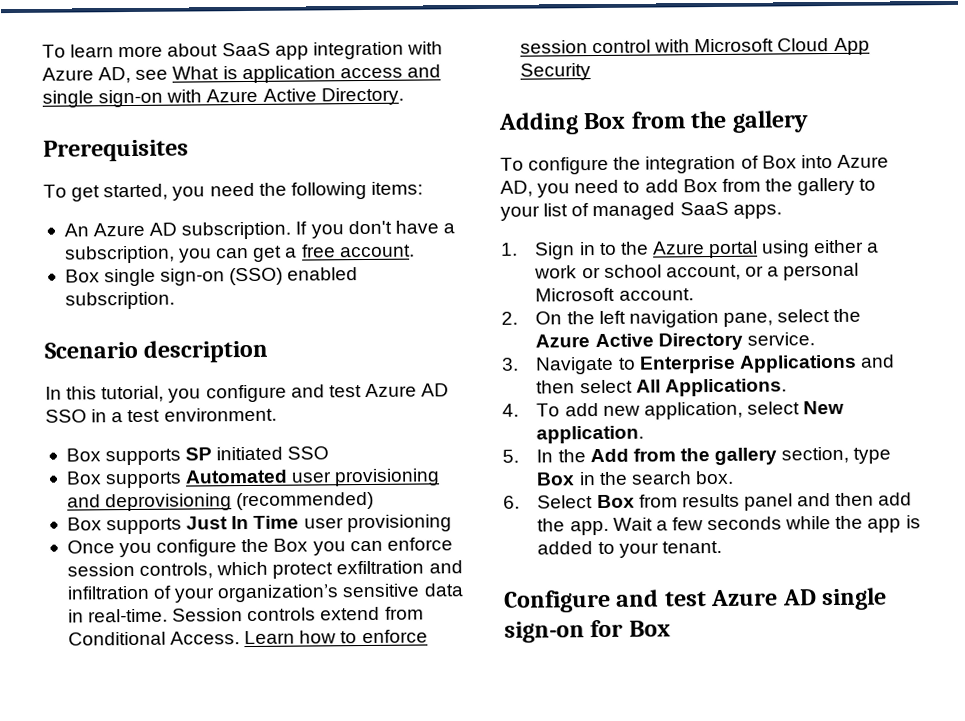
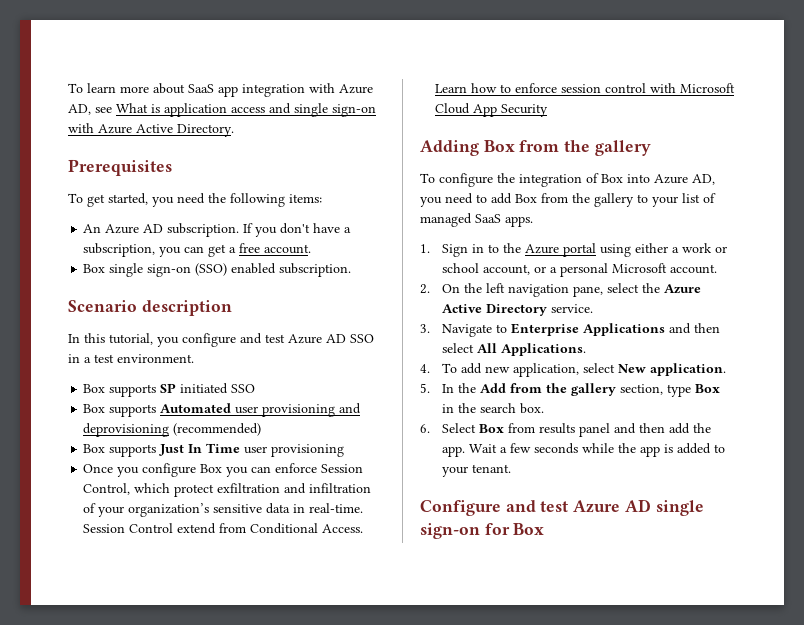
[241,538,270,553] the -> (197, 470) none
[66,562,214,579] session controls, -> [321,464,364,473] [83,483,131,495] Session Control,
[247,607,317,622] controls -> [129,523,174,533] Control

